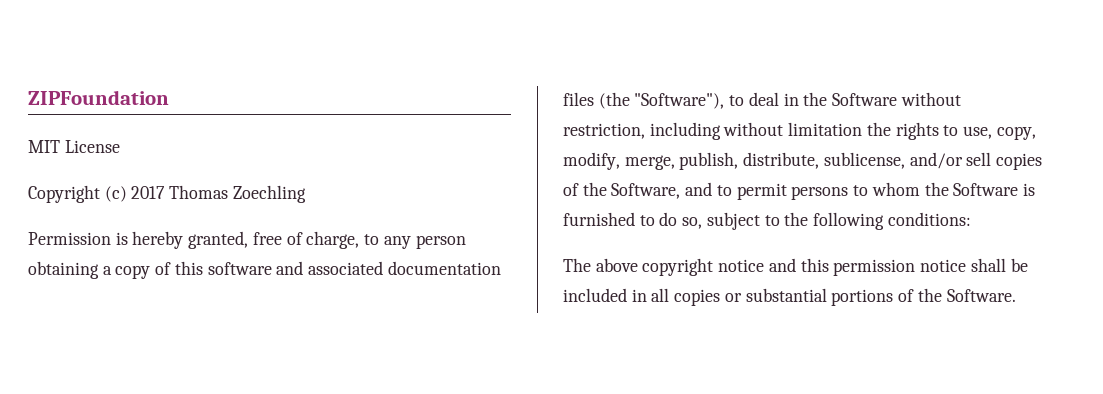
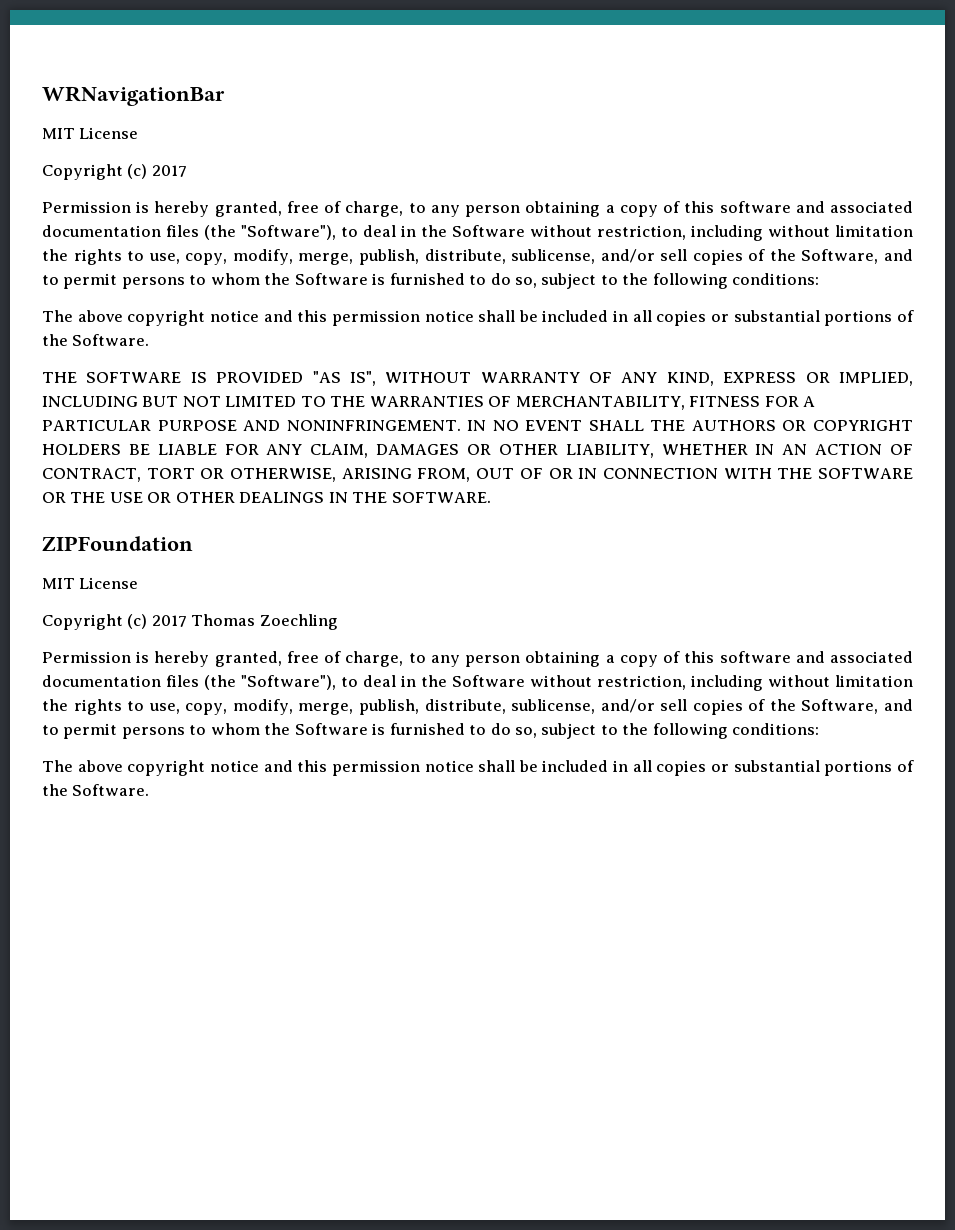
(28, 97) none -> [42,86,225,106] [42,127,139,139] [42,164,187,180] [42,201,914,217] [42,225,913,241] [42,249,913,265] [42,273,820,289] [42,310,914,326] [42,334,150,346] [42,371,913,386] [42,396,815,410] [42,420,913,431] [42,444,914,458] [42,468,914,482] [42,492,491,503] WRNavigationBar // MIT License // Copyright (c) 2017 // Permission is hereby granted, free of charge, to any person obtaining a copy of this software and associated documentation files (the "Software"), to deal in the Software without restriction, including without limitation the rights to use, copy, modify, merge, publish, distribute, sublicense, and/or sell copies of the Software, and to permit persons to whom the Software is furnished to do so, subject to the following conditions: // The above copyright notice and this permission notice shall be included in all copies or substantial portions of the Software. // THE SOFTWARE IS PROVIDED "AS IS", WITHOUT WARRANTY OF ANY KIND, EXPRESS OR IMPLIED, INCLUDING BUT NOT LIMITED TO THE WARRANTIES OF MERCHANTABILITY, FITNESS FOR A PARTICULAR PURPOSE AND NONINFRINGEMENT. IN NO EVENT SHALL THE AUTHORS OR COPYRIGHT HOLDERS BE LIABLE FOR ANY CLAIM, DAMAGES OR OTHER LIABILITY, WHETHER IN AN ACTION OF CONTRACT, TORT OR OTHERWISE, ARISING FROM, OUT OF OR IN CONNECTION WITH THE SOFTWARE OR THE USE OR OTHER DEALINGS IN THE SOFTWARE. //

